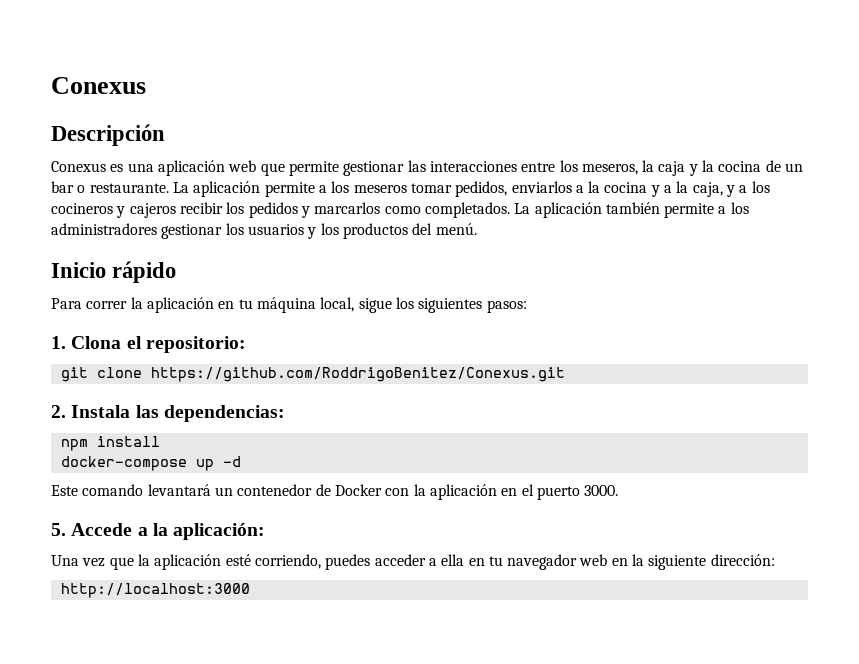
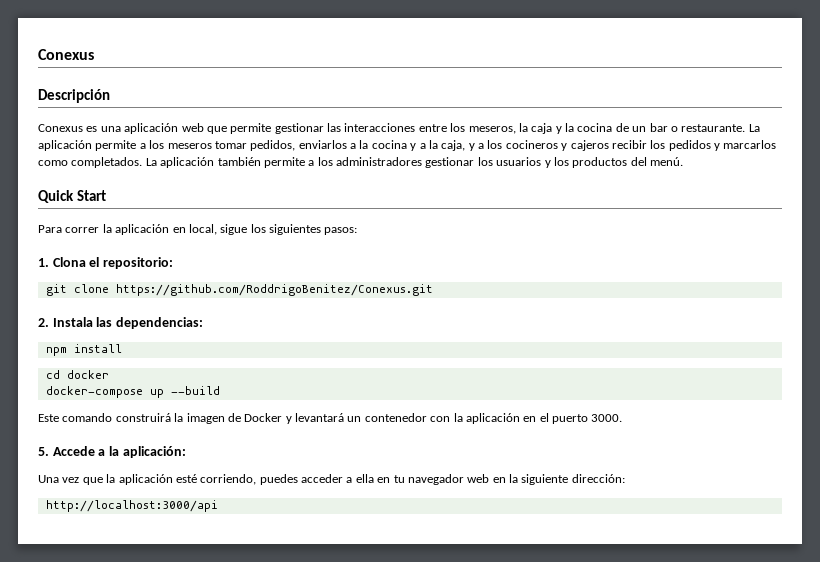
[51,261,177,283] Inicio rápido -> [38,190,106,203] Quick Start
[238,297,316,313] tu máquina -> (186, 230) none
(160, 441) none -> [45,370,109,379] // cd docker
[222,456,241,467] -d -> [170,386,220,395] --build
(144, 490) none -> [115,413,292,424] construirá la imagen de Docker y
[315,484,382,496] de Docker -> (427, 417) none
[60,583,250,598] http://localhost:3000 -> [45,500,218,512] http://localhost:3000/api

